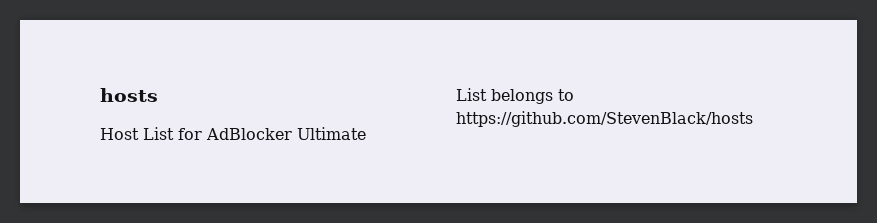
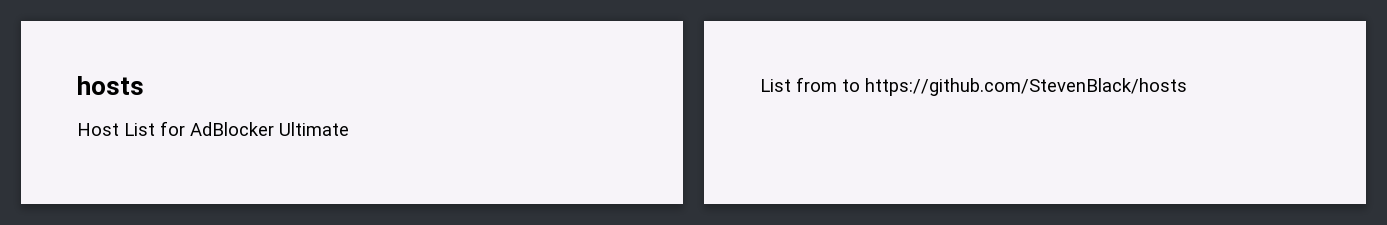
[491,89,553,104] belongs -> [796,77,837,92] from

